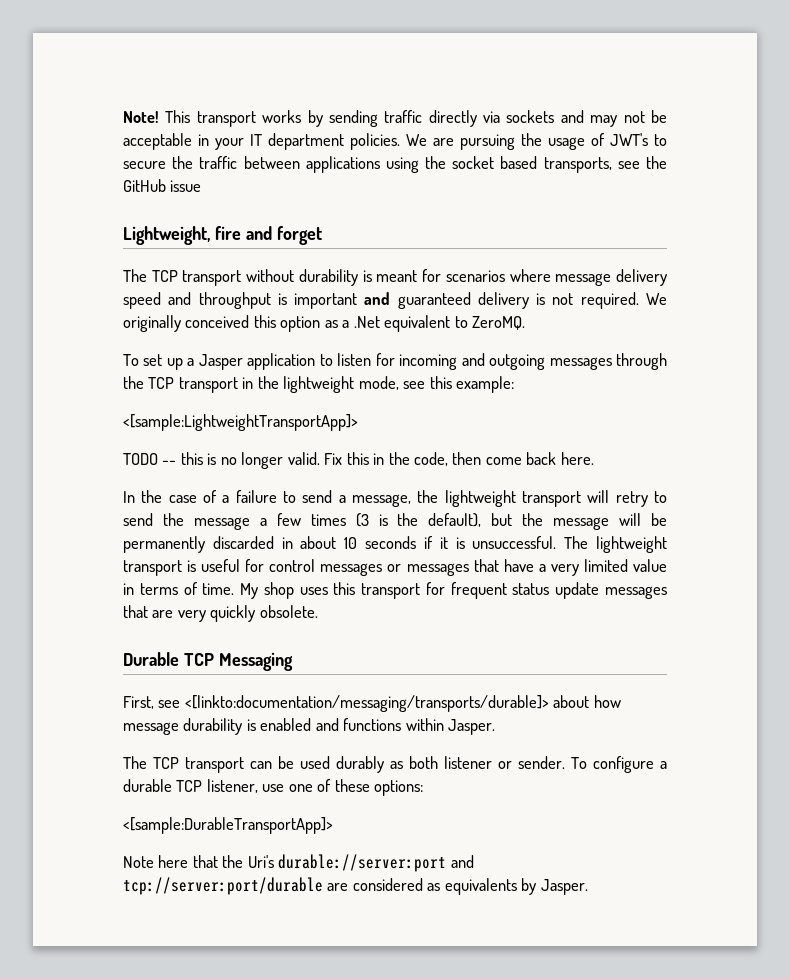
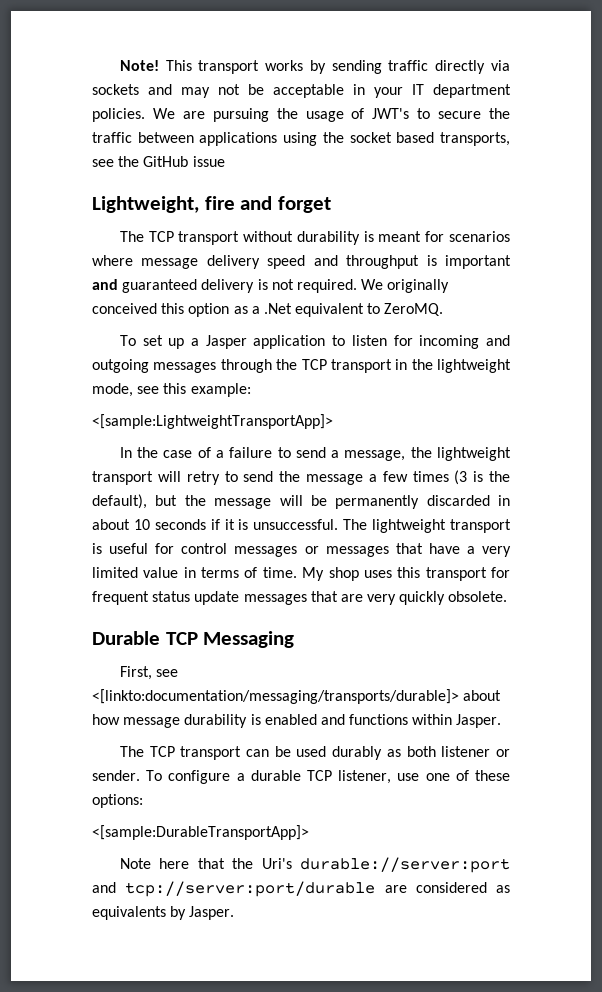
[123,452,594,469] // TODO -- this is no longer valid. Fix this in the code, then come back here. -> (333, 421) none

